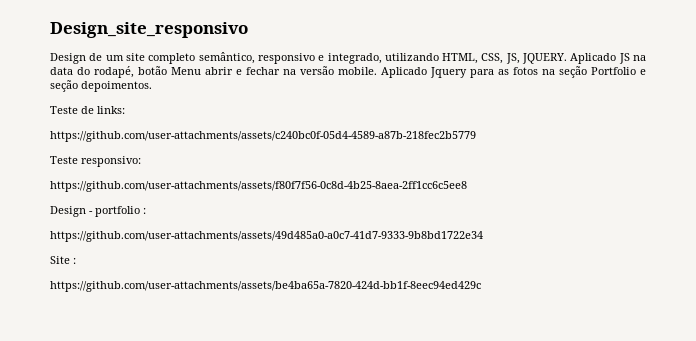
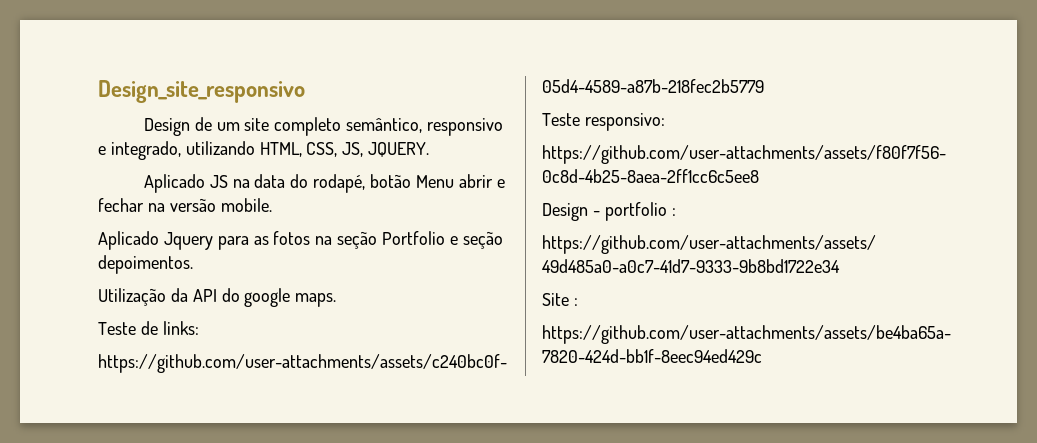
(568, 58) none -> (430, 149) //
(377, 71) none -> (272, 205) //
(152, 86) none -> [98,288,337,307] // Utilização da API do google maps.

